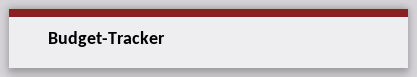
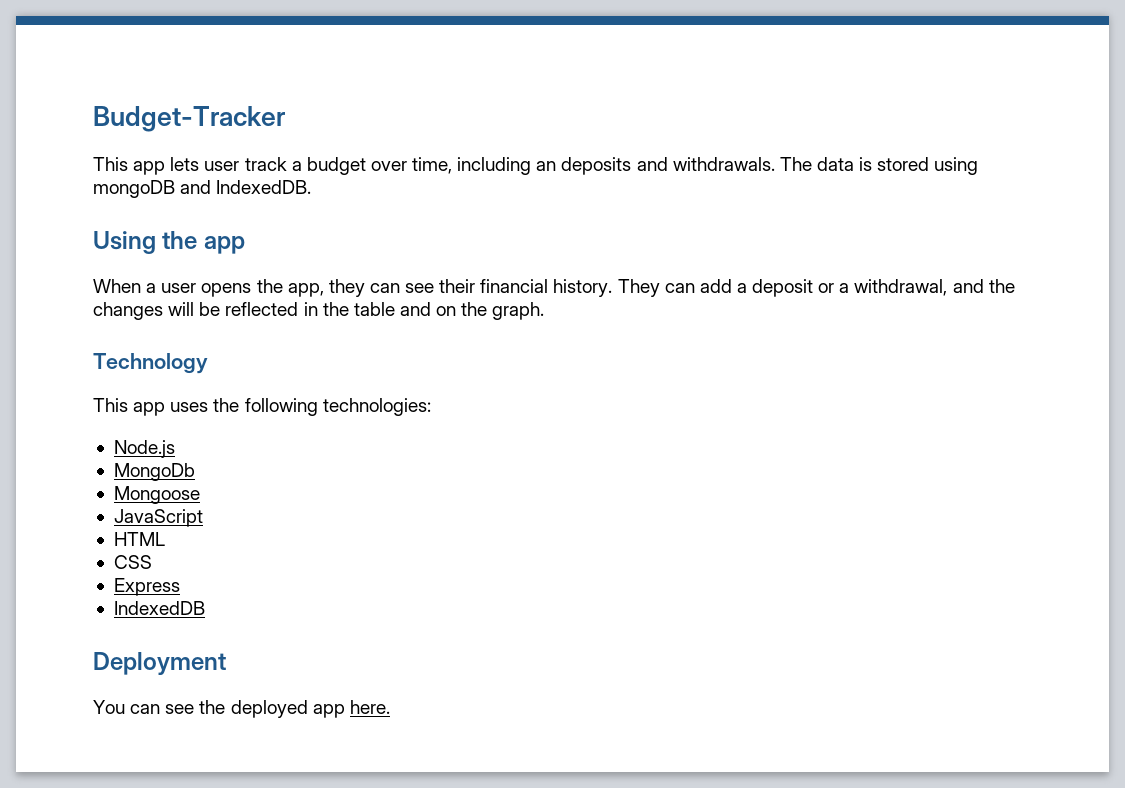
(165, 39) none -> [93,157,979,175] [93,180,312,198] [93,231,245,254] [93,279,1015,297] [93,302,545,320] [93,353,208,374] [93,398,431,416] [113,440,175,458] [113,463,195,481] [113,486,200,504] [113,509,203,527] [113,532,165,546] [113,555,152,569] [113,578,180,596] [113,601,205,615] [93,652,226,675] [93,700,390,718] // This app lets user track a budget over time, including an deposits and withdrawals. The data is stored using mongoDB and IndexedDB. // Using the app // When a user opens the app, they can see their financial history. They can add a deposit or a withdrawal, and the changes will be reflected in the table and on the graph. // Technology // This app uses the following technologies: // Node.js // MongoDb // Mongoose // JavaScript // HTML // CSS // Express // IndexedDB // Deployment // You can see the deployed app here.

